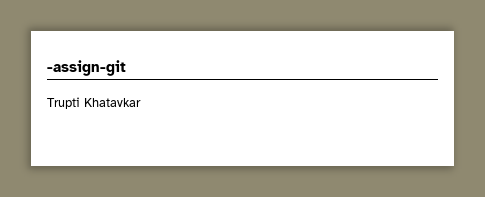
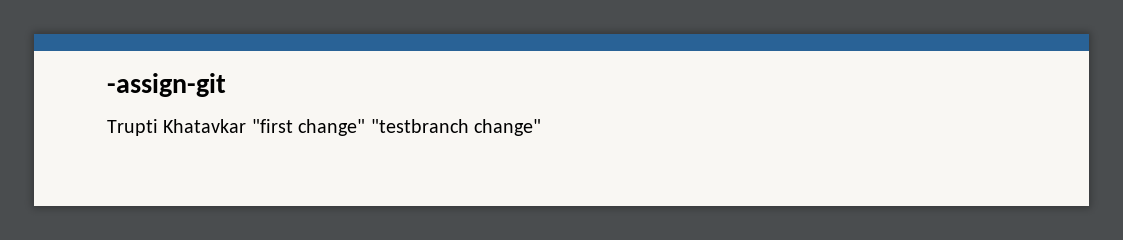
(141, 102) none -> [251,119,541,136] "first change" "testbranch change"

